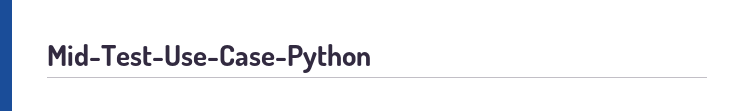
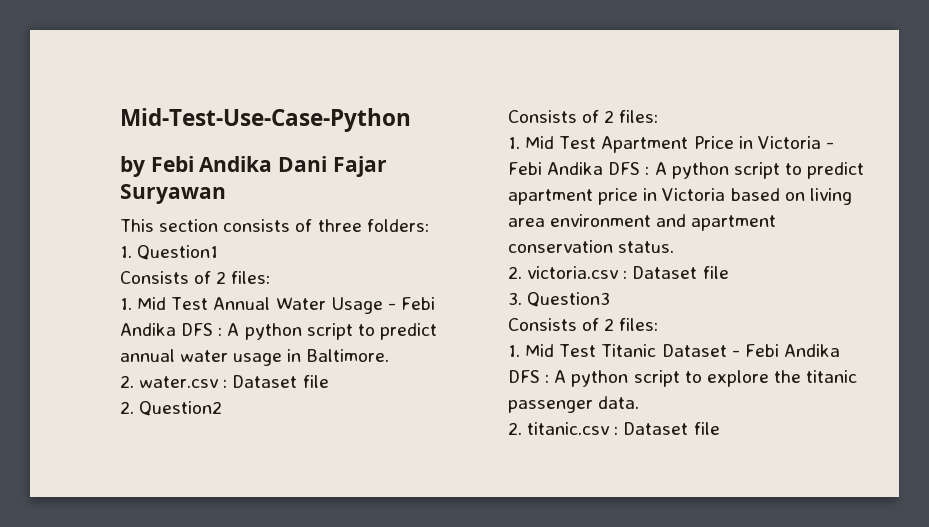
(371, 58) none -> [120,156,387,177] [120,184,226,204] [120,219,429,232] [120,245,219,260] [120,271,271,284] [120,297,435,314] [120,323,437,340] [120,349,389,366] [120,375,329,388] [120,401,223,416] [508,110,659,123] [508,136,834,153] [508,162,865,179] [508,188,852,205] [508,214,777,231] [508,240,675,253] [508,266,729,279] [508,292,611,307] [508,318,659,331] [508,344,840,357] [508,370,858,387] [508,396,640,413] [508,422,720,435] // by Febi Andika Dani Fajar Suryawan // This section consists of three folders: // 1. Question1 // Consists of 2 files: // 1. Mid Test Annual Water Usage - Febi Andika DFS : A python script to predict annual water usage in Baltimore. // 2. water.csv : Dataset file // 2. Question2 // Consists of 2 files: // 1. Mid Test Apartment Price in Victoria - Febi Andika DFS : A python script to predict apartment price in Victoria based on living area environment and apartment conservation status. // 2. victoria.csv : Dataset file // 3. Question3 // Consists of 2 files: // 1. Mid Test Titanic Dataset - Febi Andika DFS : A python script to explore the titanic passenger data. // 2. titanic.csv : Dataset file

